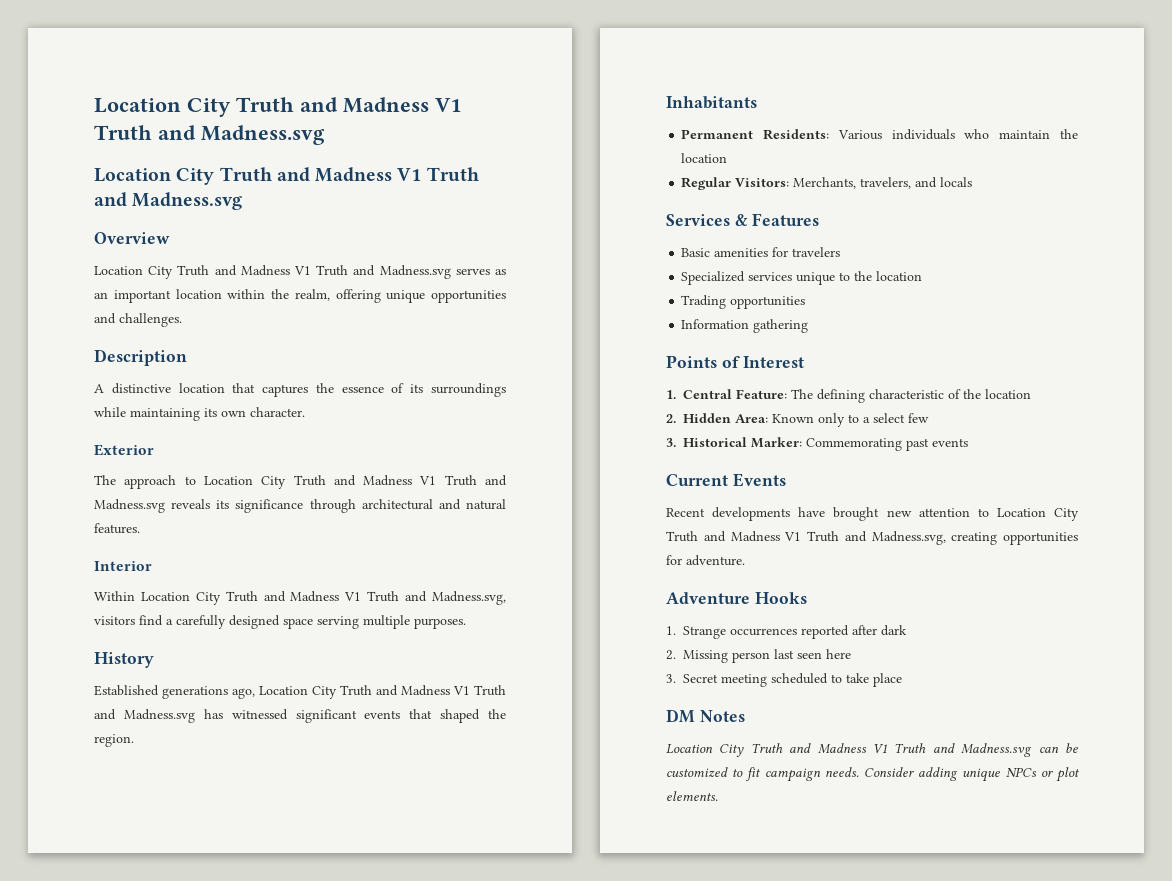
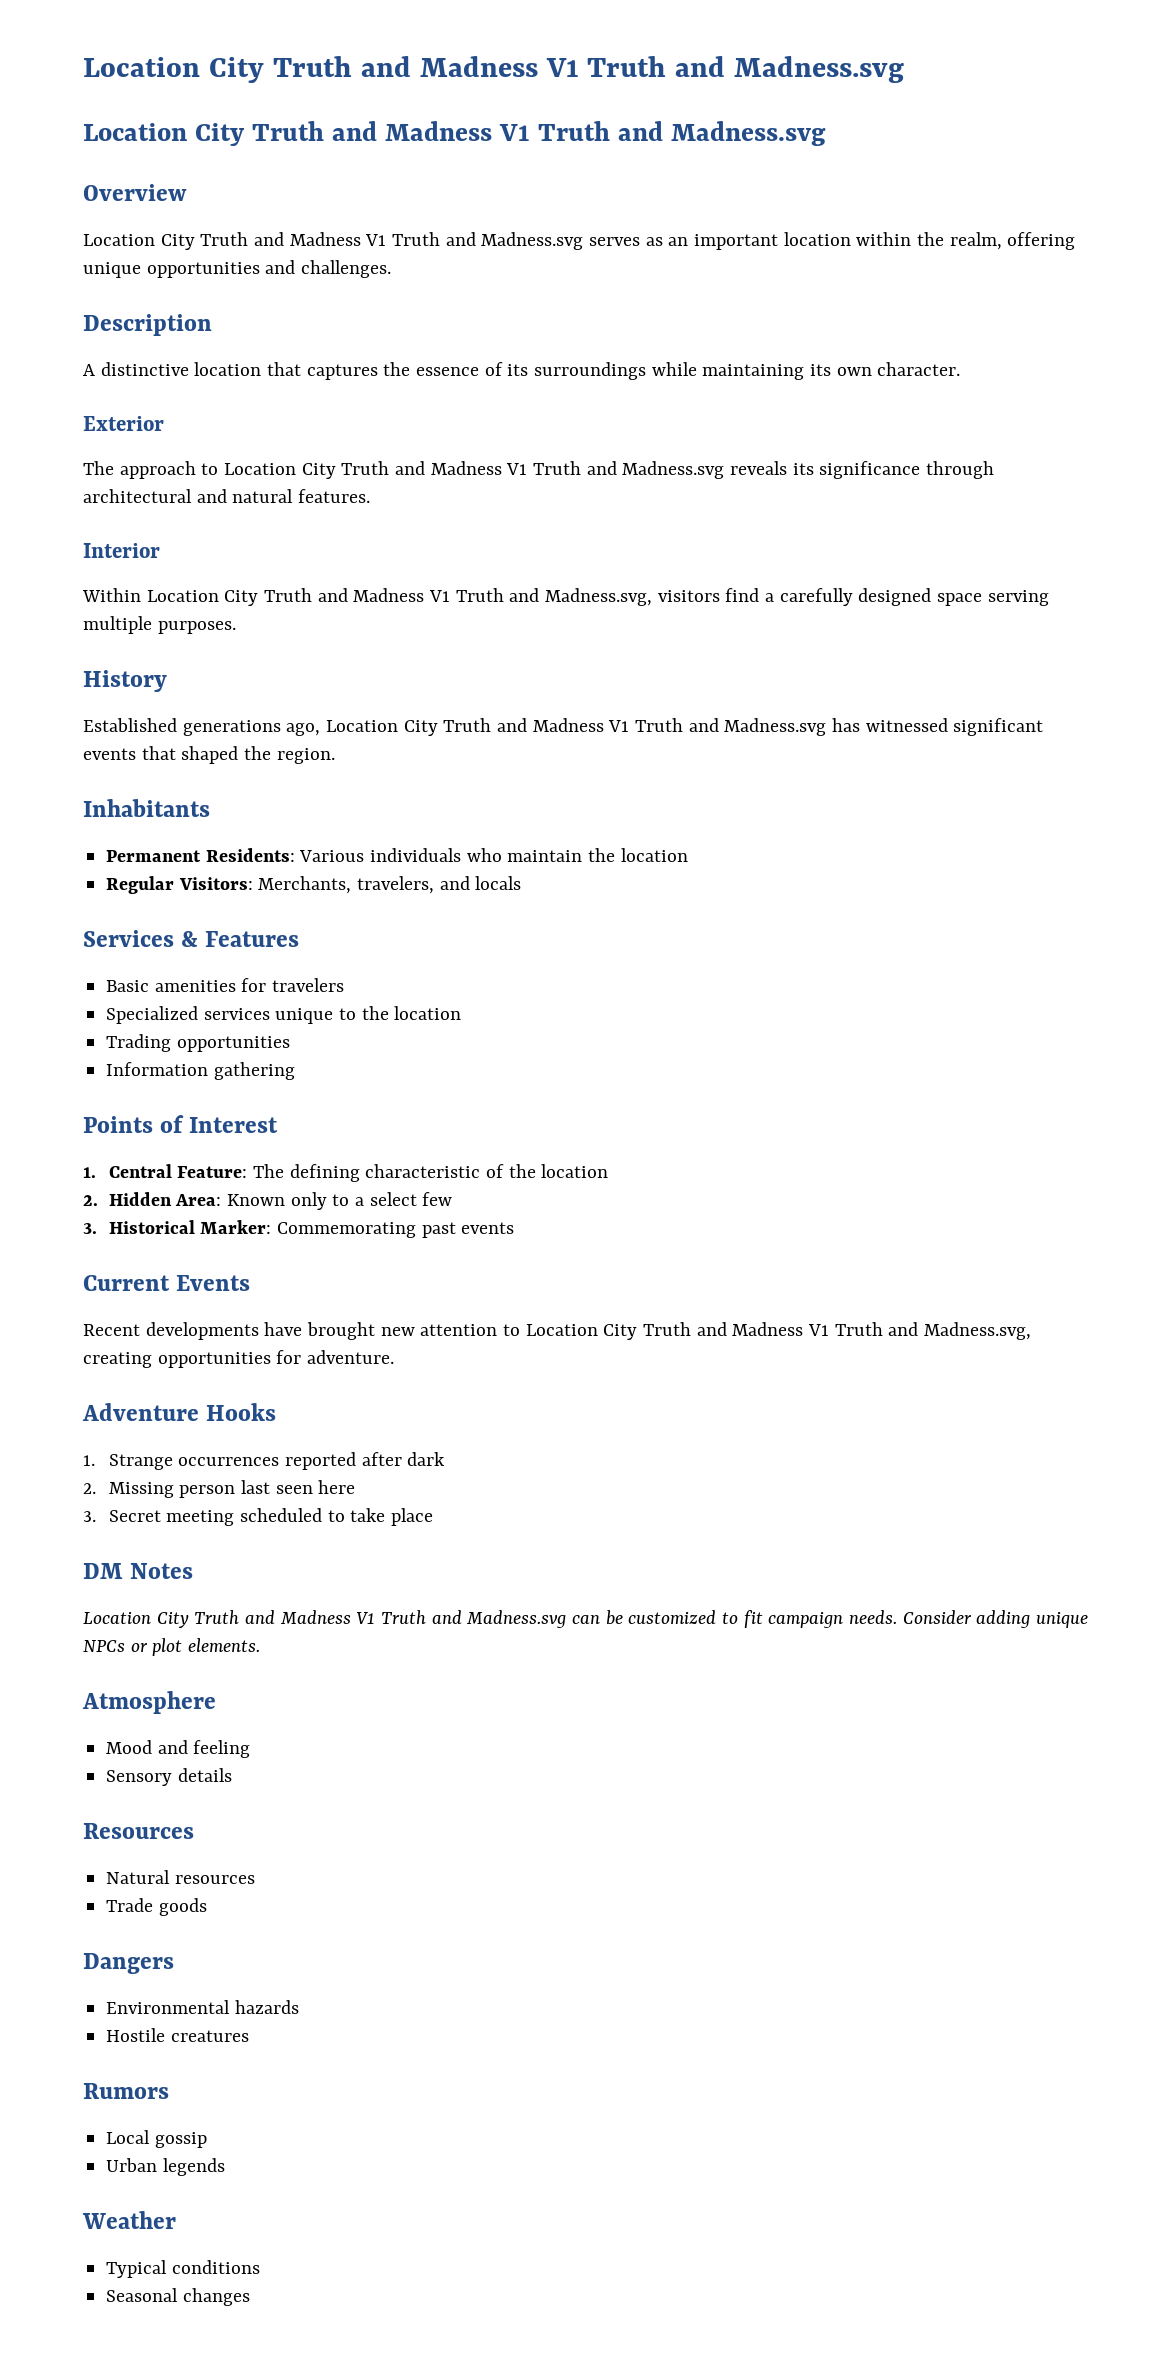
(718, 796) none -> [82,1691,216,1714] [106,1740,251,1758] [106,1768,232,1786] [83,1823,194,1839] [106,1870,255,1884] [106,1898,207,1916] [83,1953,174,1974] [106,2000,299,2014] [106,2028,249,2042] [83,2083,169,2099] [106,2130,207,2148] [106,2158,225,2176] [82,2211,176,2229] [106,2260,260,2278] [106,2288,250,2306] // Atmosphere // Mood and feeling // Sensory details // Resources // Natural resources // Trade goods // Dangers // Environmental hazards // Hostile creatures // Rumors // Local gossip // Urban legends // Weather // Typical conditions // Seasonal changes

